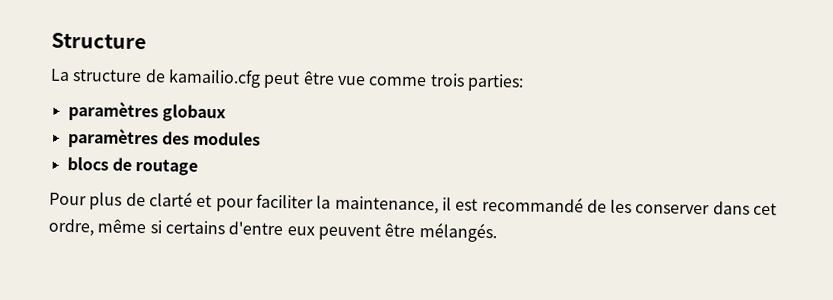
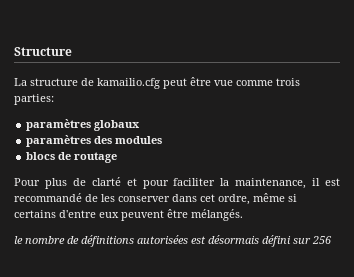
(497, 232) none -> [14,235,332,247] // le nombre de définitions autorisées est désormais défini sur 256

